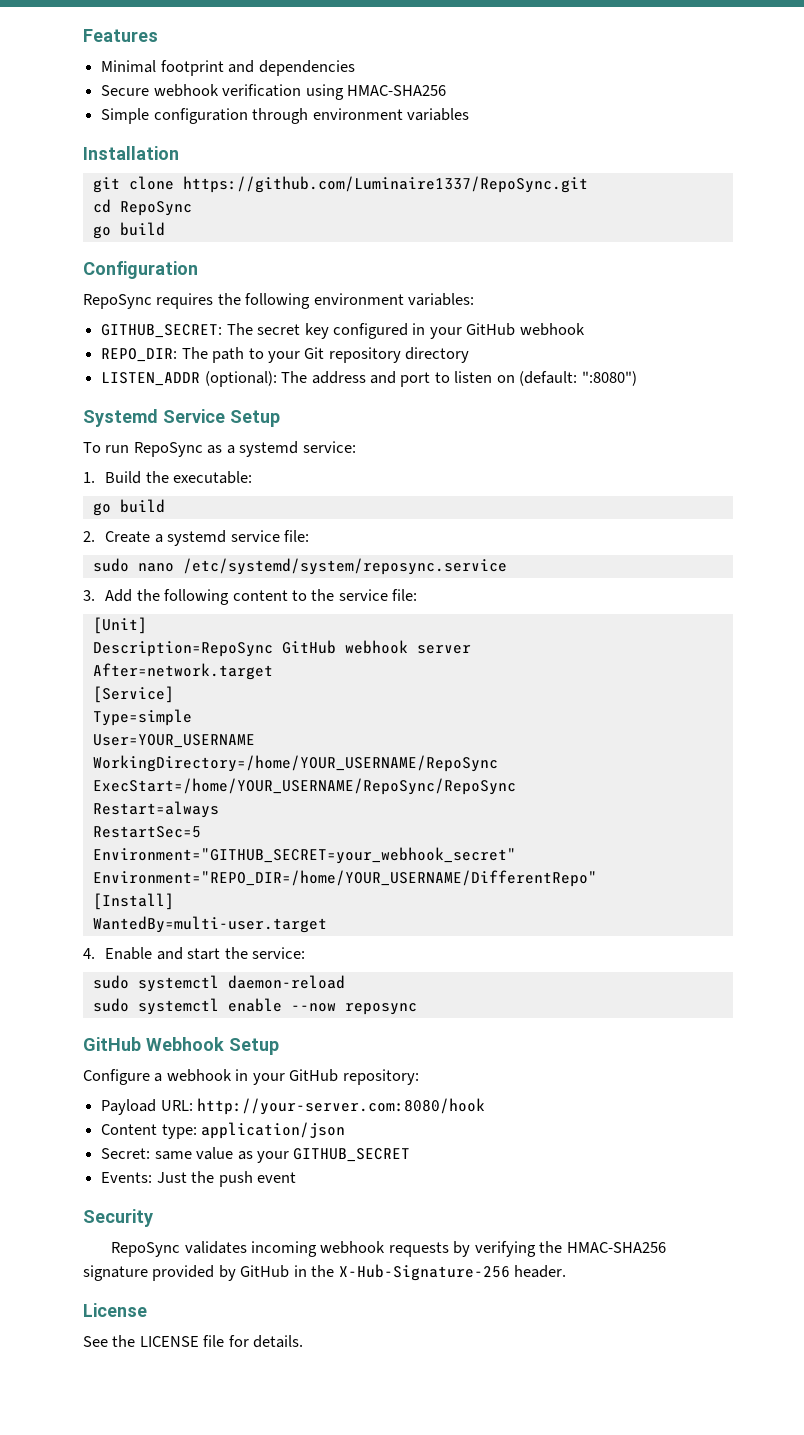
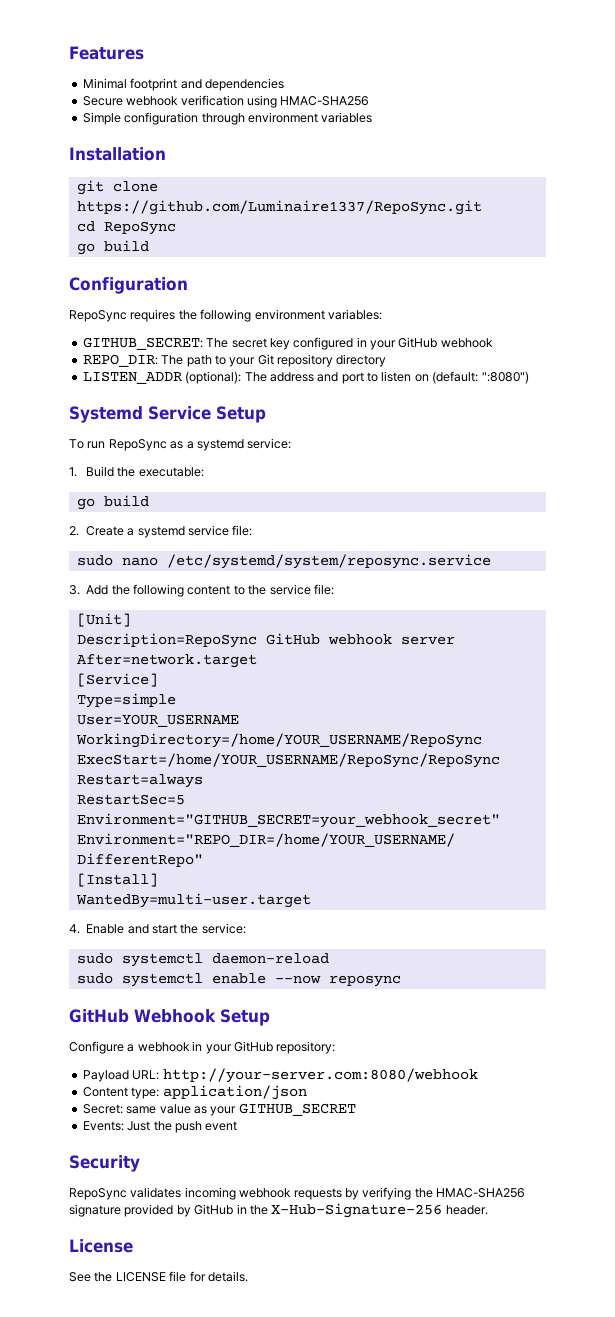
[197,1098,486,1115] http://your-server.com:8080/hook -> [162,1068,478,1083] http://your-server.com:8080/webhook

